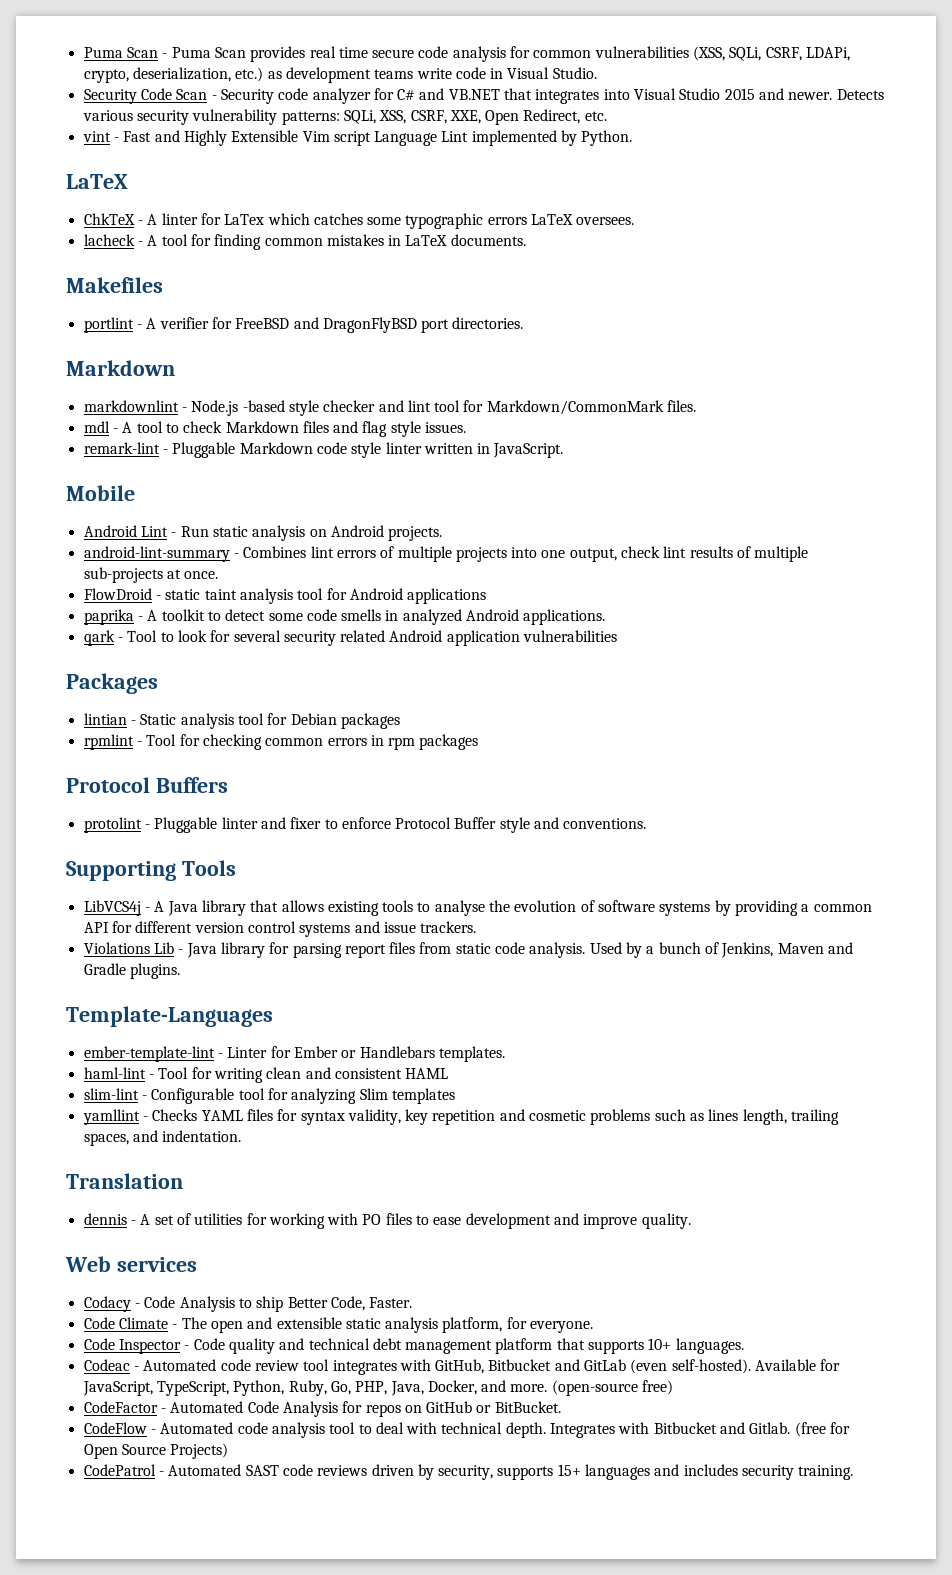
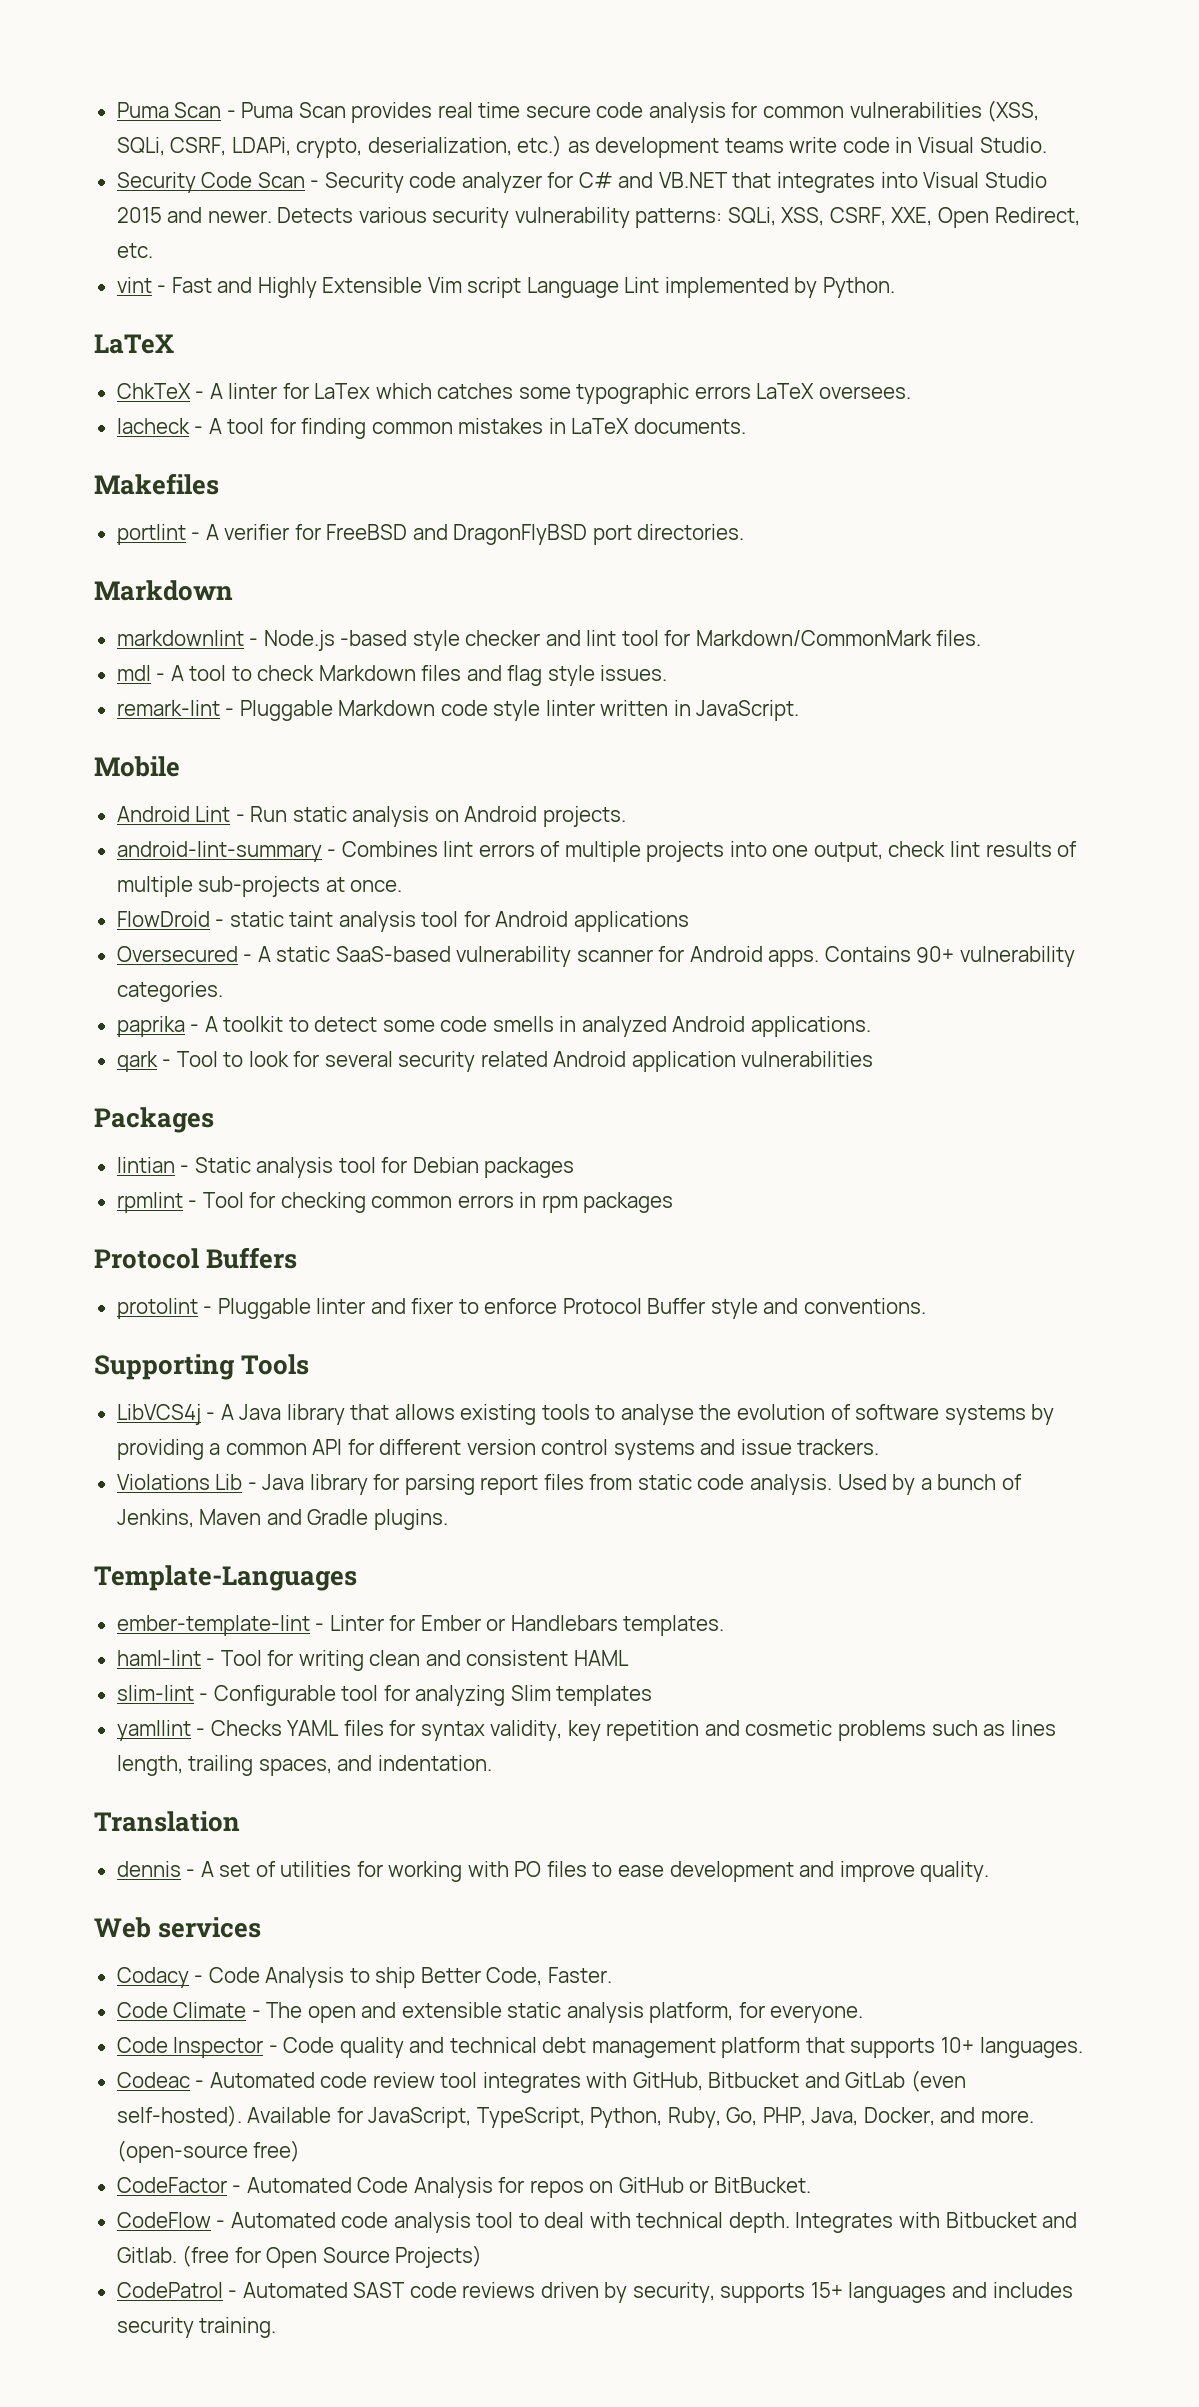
(487, 596) none -> [116,946,1075,967] [116,981,223,1002] // Oversecured - A static SaaS-based vulnerability scanner for Android apps. Contains 90+ vulnerability categories.

